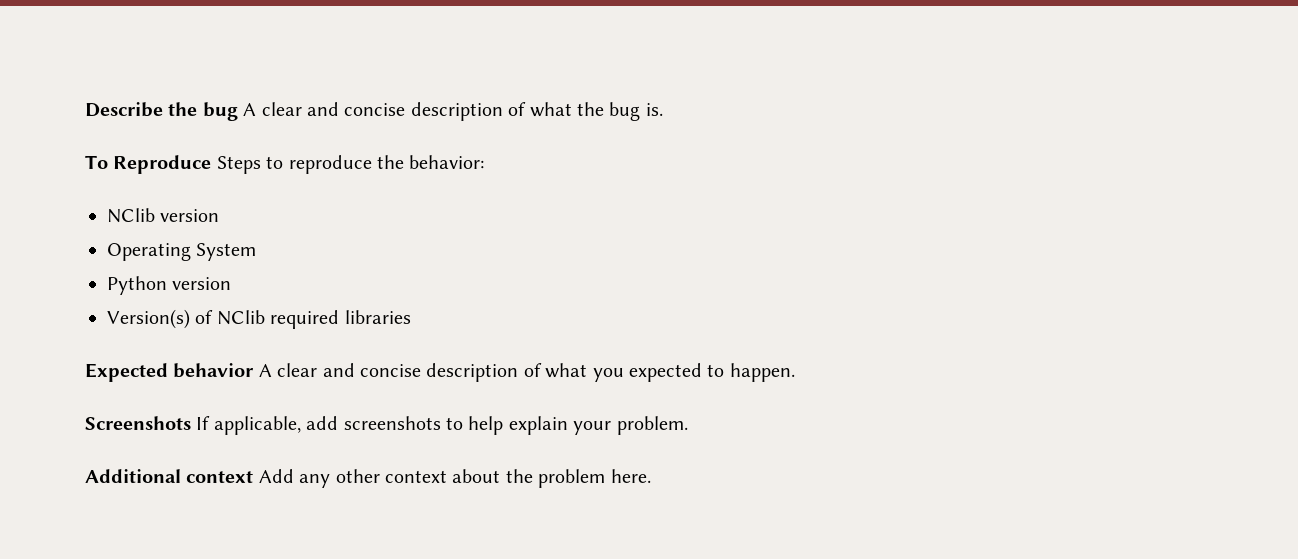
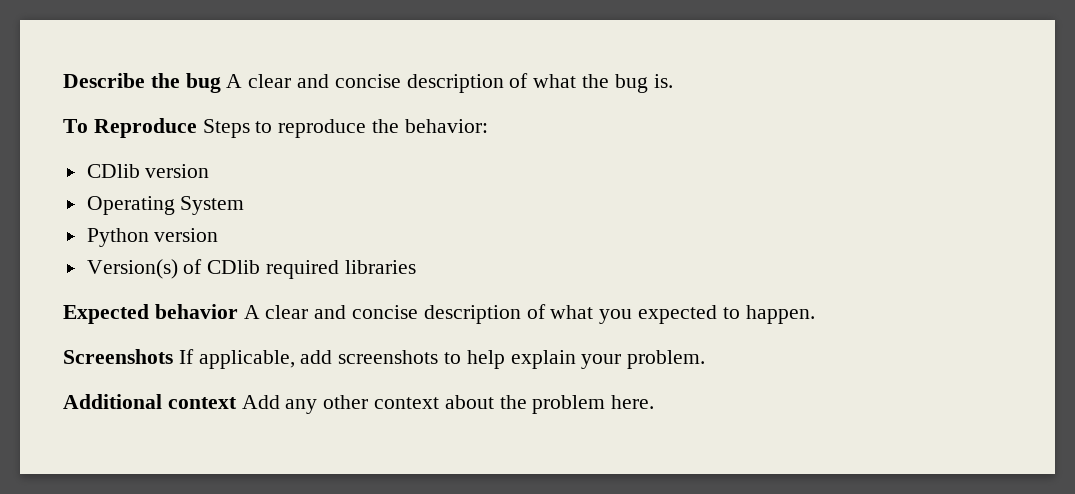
[107,208,155,223] NClib -> [86,164,140,178] CDlib
[216,310,265,325] NClib -> [207,260,261,274] CDlib

